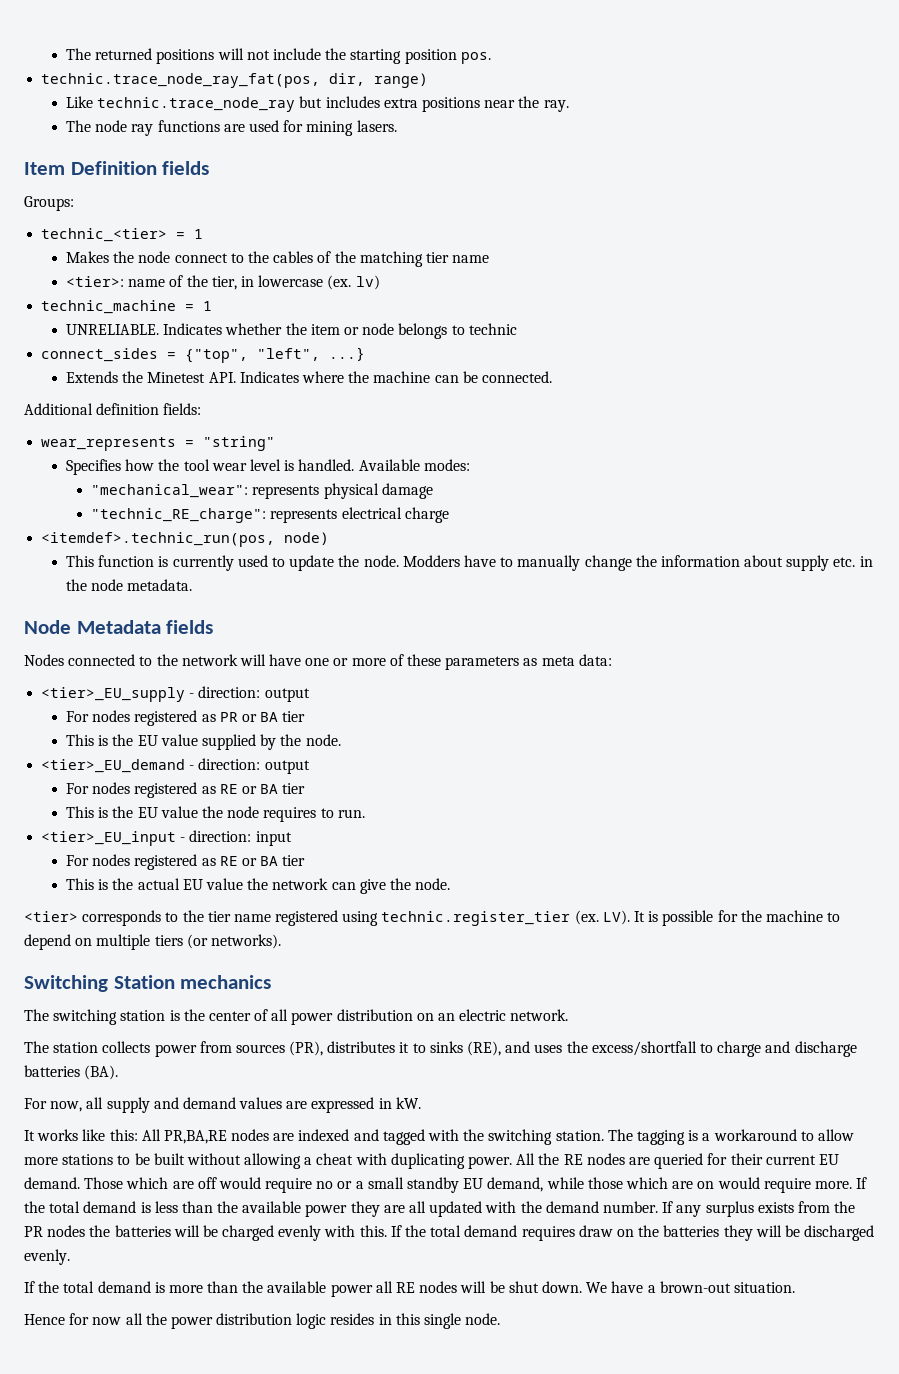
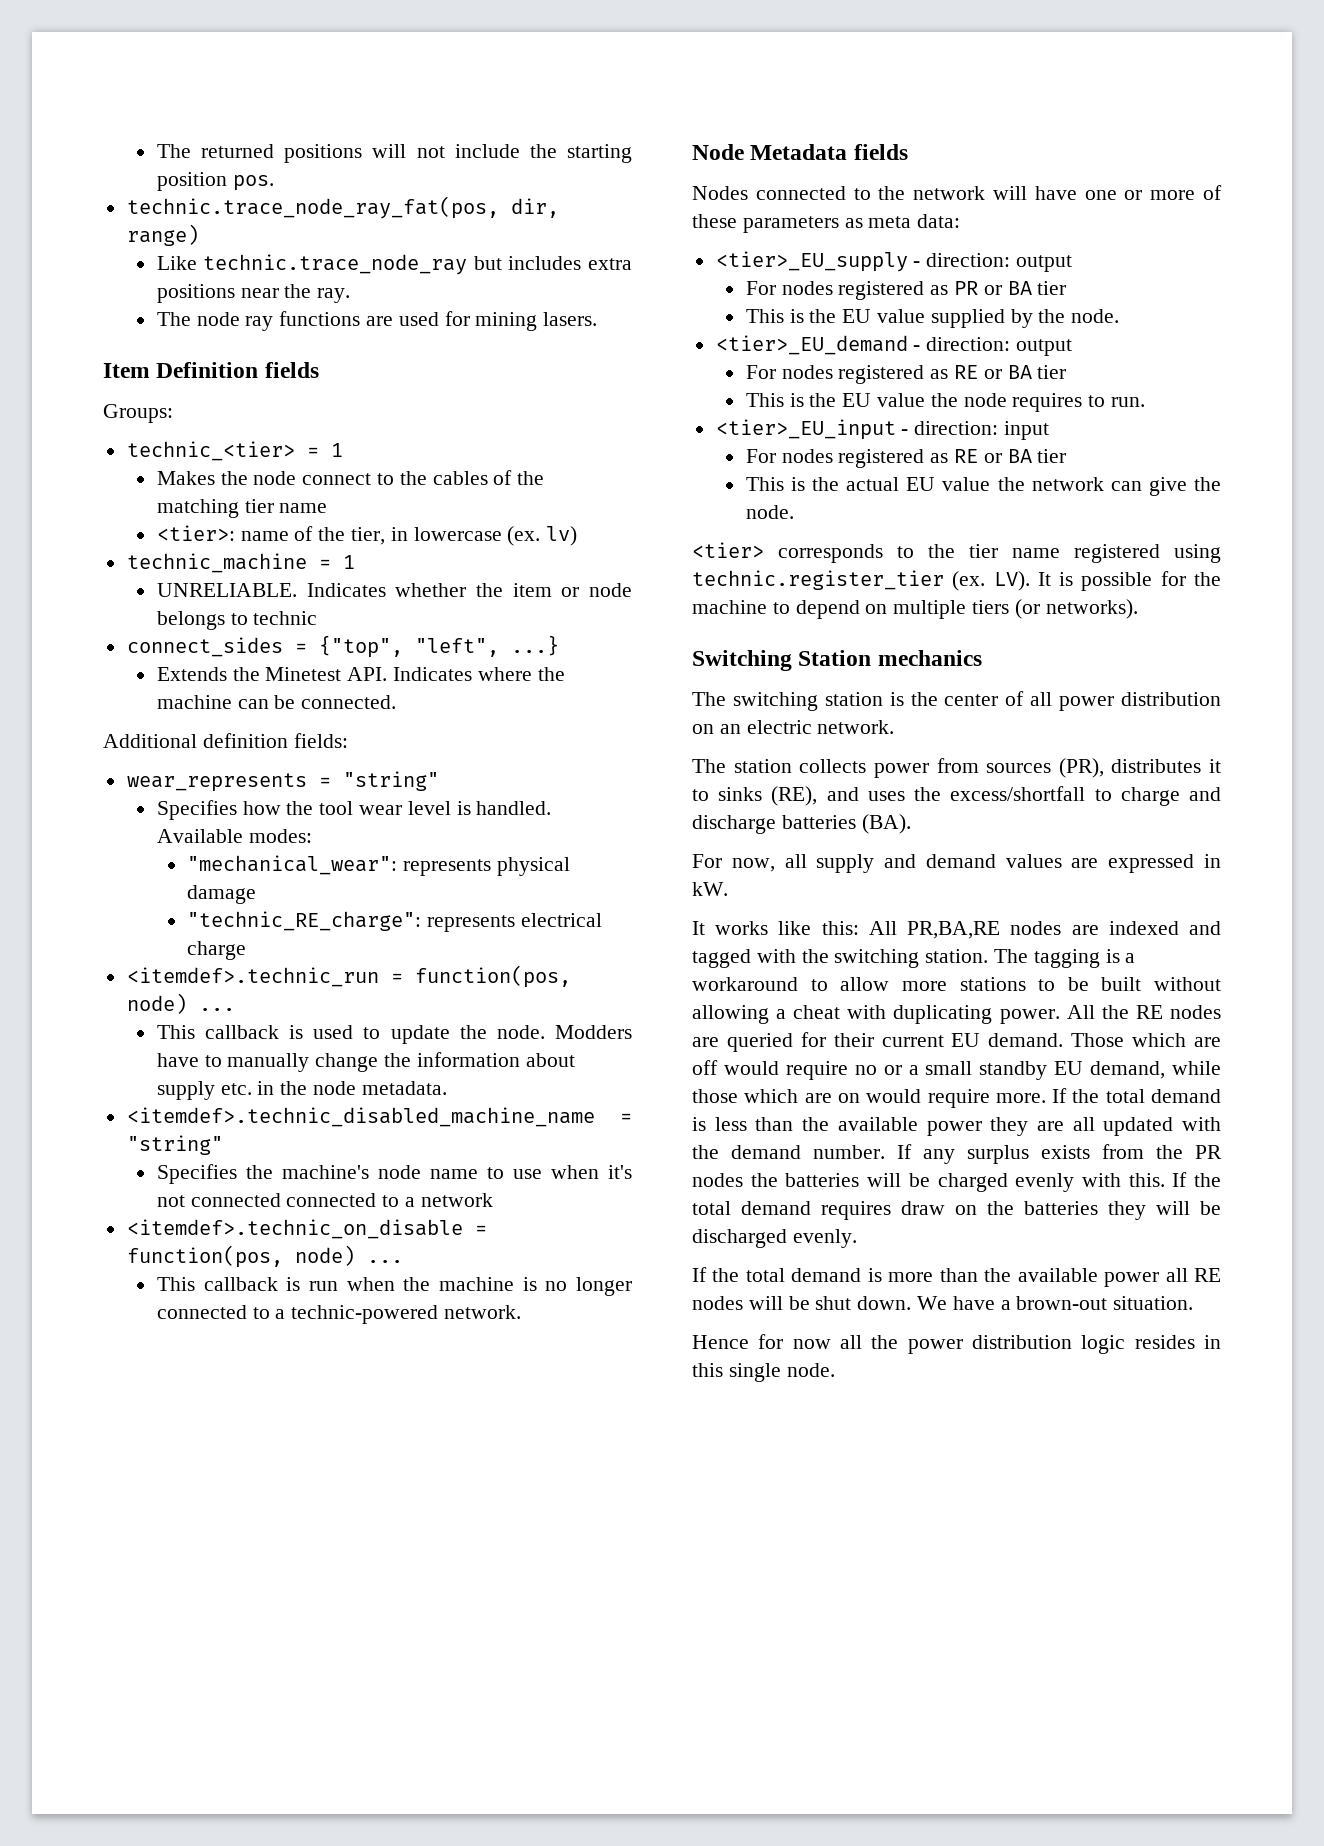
[41,532,330,547] [66,555,234,571] <itemdef>.technic_run(pos, node) // This function is currently -> [126,965,571,988] [126,993,235,1014] [156,1025,304,1039] <itemdef>.technic_run = function(pos, node) ... // This callback is
(193, 585) none -> [126,1107,632,1127] [126,1135,223,1155] [156,1164,632,1184] [156,1193,493,1207] [126,1219,487,1239] [126,1245,403,1268] [156,1277,632,1296] [156,1305,522,1324] // <itemdef>.technic_disabled_machine_name = "string" // Specifies the machine's node name to use when it's not connected connected to a network // <itemdef>.technic_on_disable = function(pos, node) ... // This callback is run when the machine is no longer connected to a technic-powered network.

